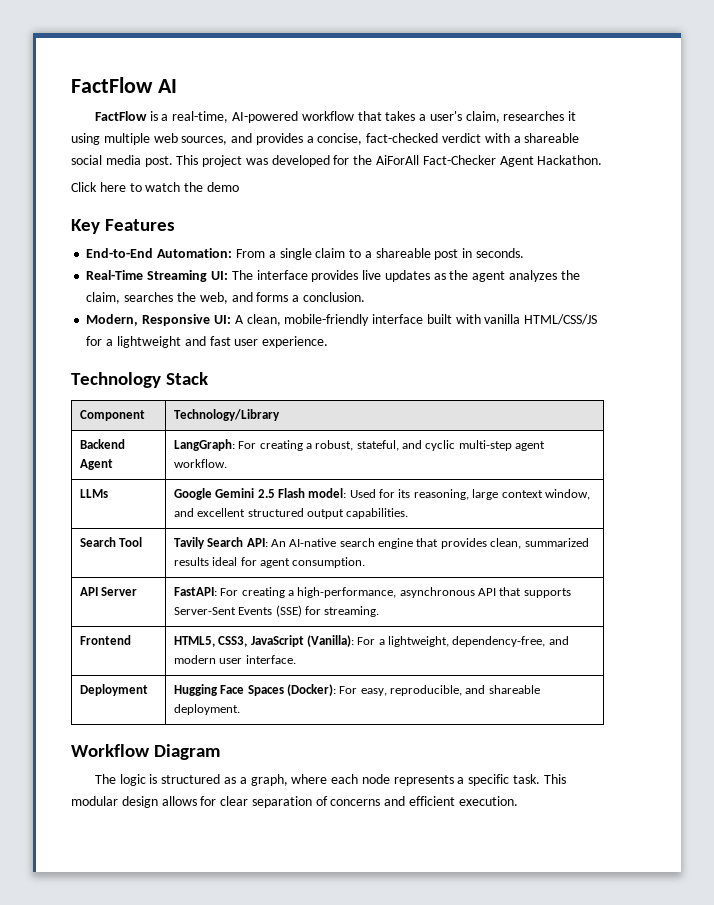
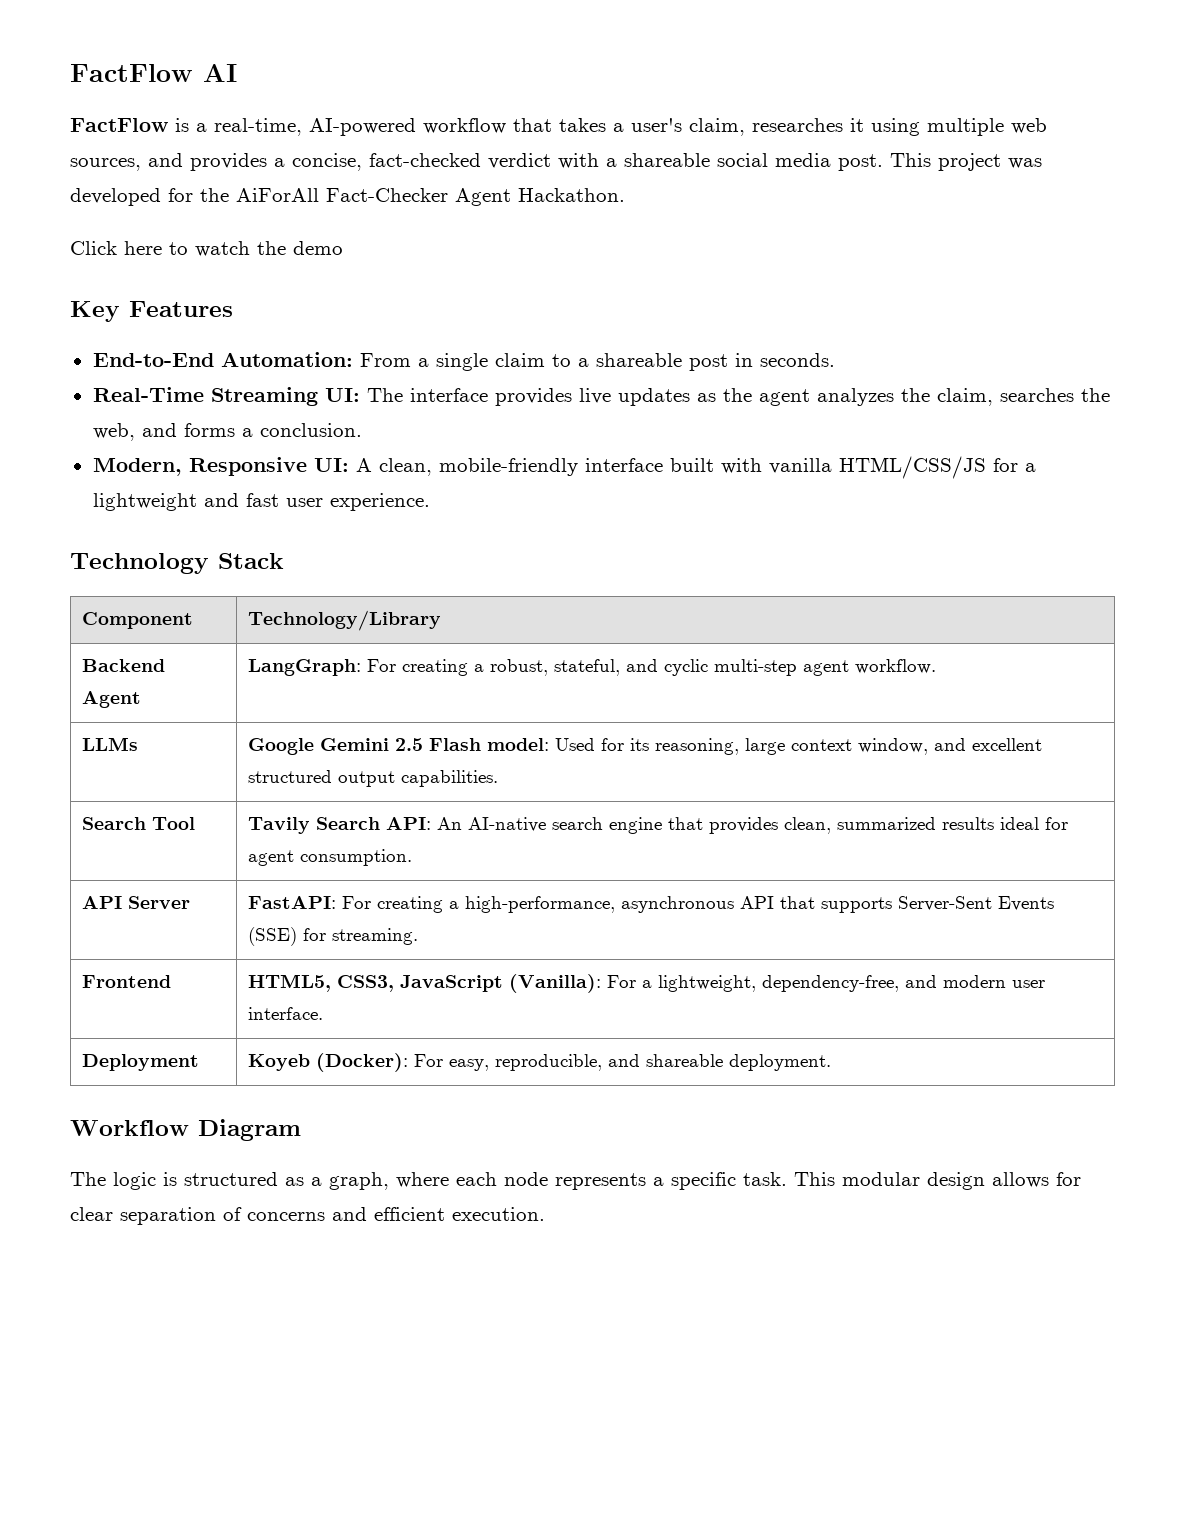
[173,684,284,696] Hugging Face Spaces -> [248,1054,311,1071] Koyeb

